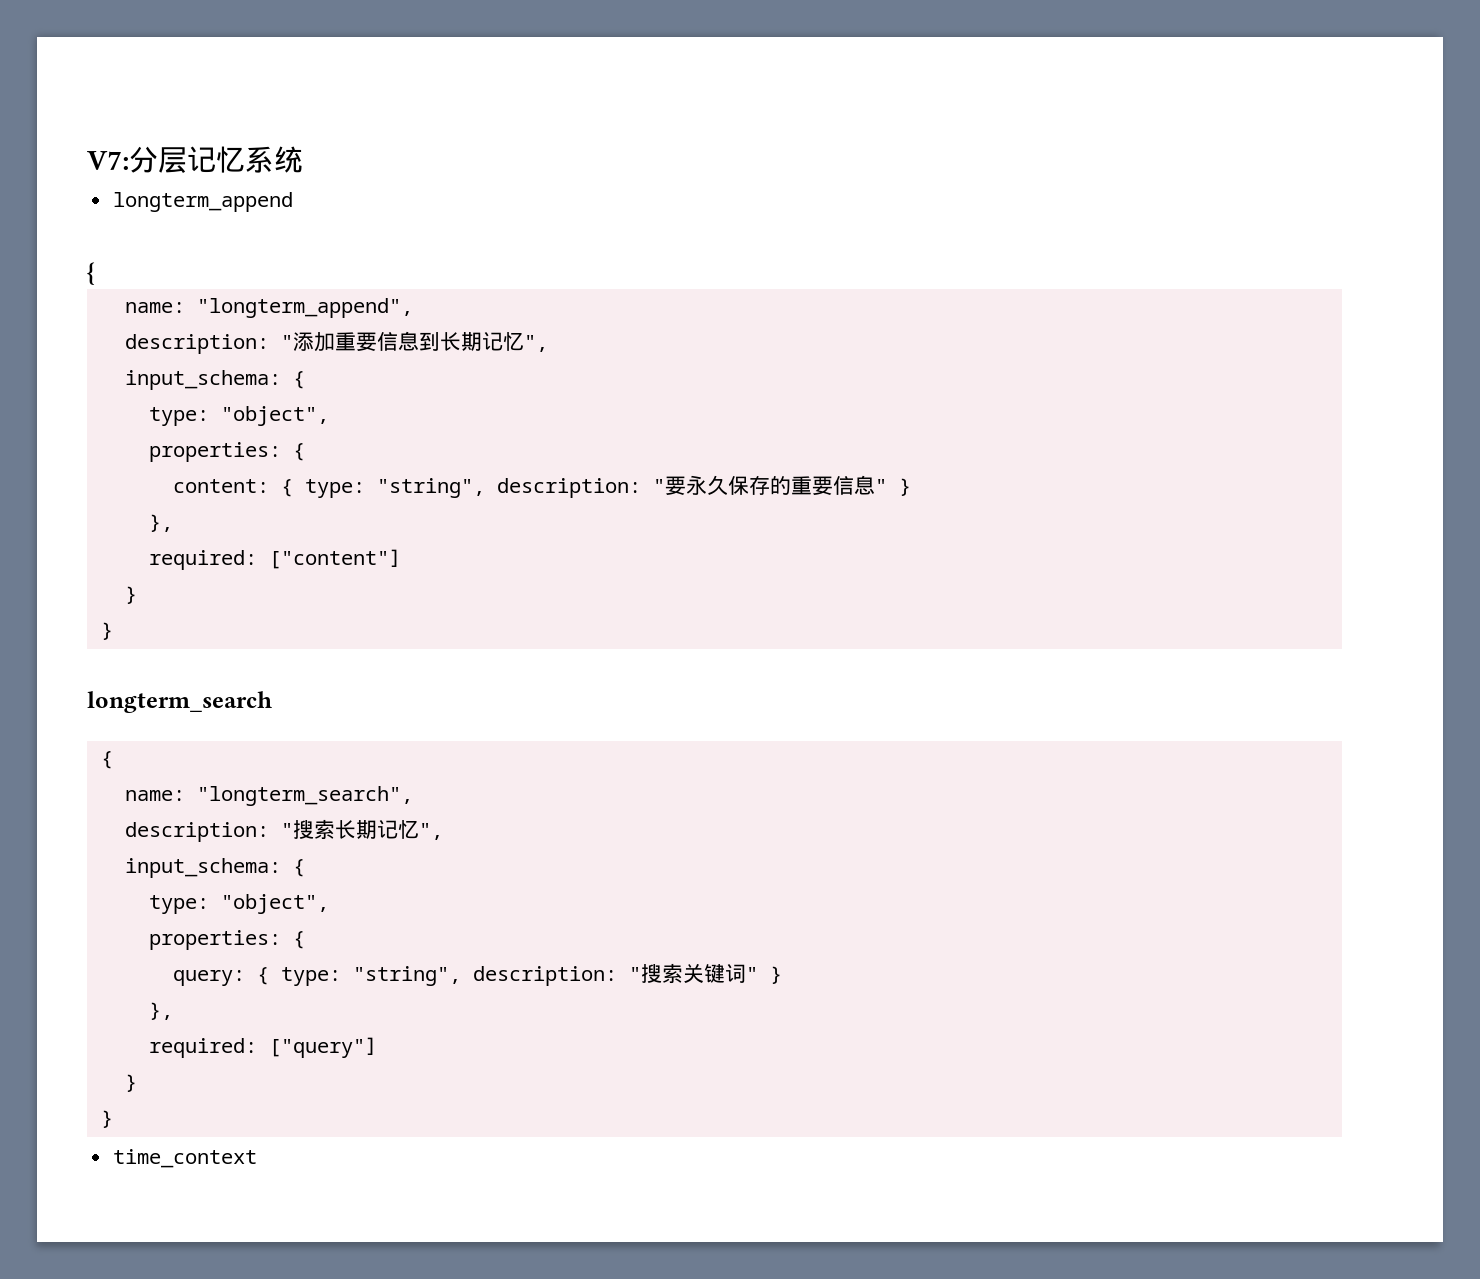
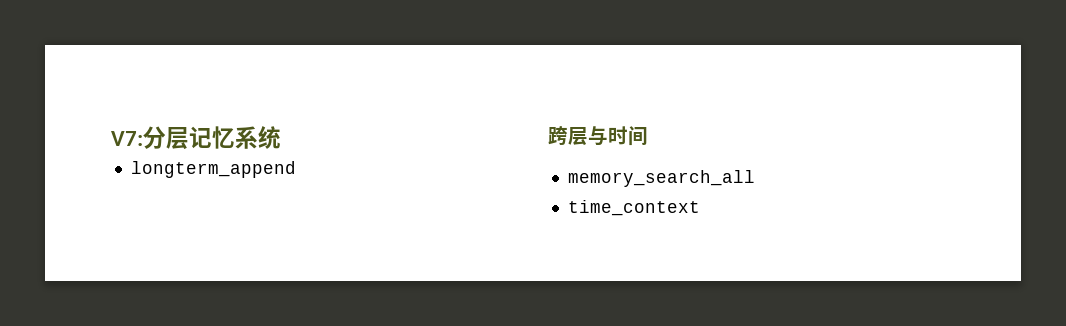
[87,262,95,285] [125,298,414,318] [125,331,549,354] [125,370,306,390] [149,406,330,426] [149,442,306,462] [173,475,912,498] [149,514,174,532] [149,549,402,570] [125,586,138,604] [101,622,114,640] [87,691,272,713] [101,751,114,769] [125,786,414,806] [125,819,444,842] [125,858,306,878] [149,894,330,914] [149,930,306,950] [173,963,783,986] [149,1002,174,1020] [149,1037,378,1058] [125,1074,138,1092] [101,1110,114,1128] { // name: "longterm_append", // description: "添加重要信息到长期记忆", // input_schema: { // type: "object", // properties: { // content: { type: "string", description: "要永久保存的重要信息" } // }, // required: ["content"] // } // } // longterm_search // { // name: "longterm_search", // description: "搜索长期记忆", // input_schema: { // type: "object", // properties: { // query: { type: "string", description: "搜索关键词" } // }, // required: ["query"] // } // } -> [548,126,648,146] [567,170,755,187] 跨层与时间 // memory_search_all

